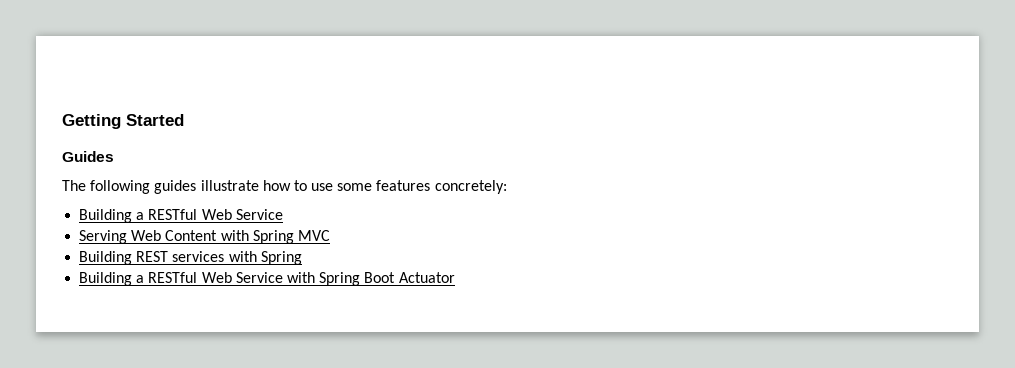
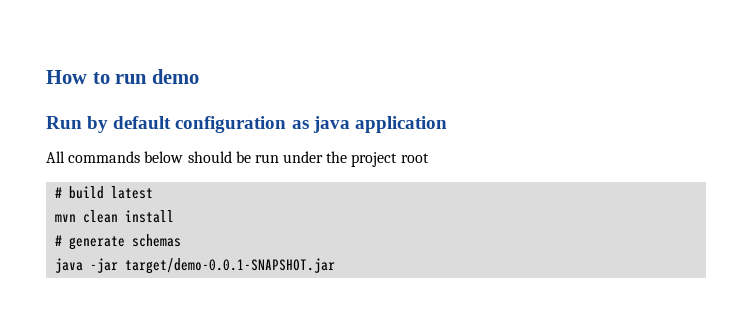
[62,114,184,129] [62,151,114,162] [62,180,507,194] [79,209,283,223] [79,230,330,244] [79,251,302,265] [79,272,455,286] Getting Started // Guides // The following guides illustrate how to use some features concretely: // Building a RESTful Web Service // Serving Web Content with Spring MVC // Building REST services with Spring // Building a RESTful Web Service with Spring Boot Actuator -> [46,69,199,84] [46,116,447,133] [46,151,429,167] [55,186,154,199] [55,210,175,223] [55,234,182,250] [55,258,336,274] How to run demo // Run by default configuration as java application // All commands below should be run under the project root // # build latest // mvn clean install // # generate schemas // java -jar target/demo-0.0.1-SNAPSHOT.jar

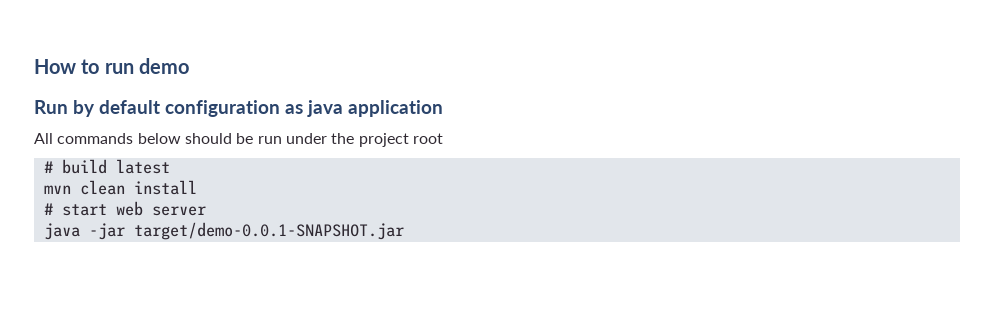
[69,234,182,250] generate schemas -> [61,201,206,216] start web server

